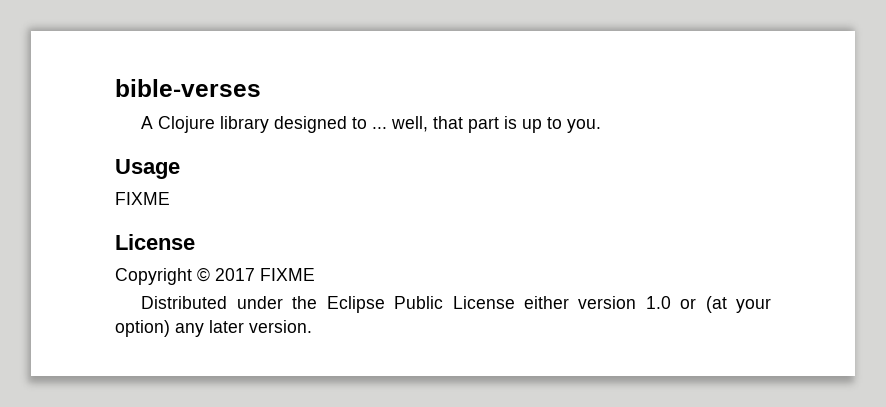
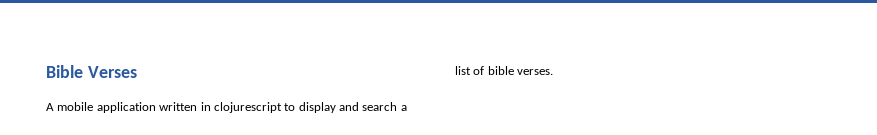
[115,79,261,97] bible-verses -> [46,65,137,78] Bible Verses
[158,116,602,133] [115,159,180,179] [115,192,170,205] [115,234,195,250] [115,267,315,285] [141,296,772,313] [115,320,312,337] Clojure library designed to ... well, that part is up to you. // Usage // FIXME // License // Copyright © 2017 FIXME // Distributed under the Eclipse Public License either version 1.0 or (at your option) any later version. -> [57,102,407,113] [455,66,554,75] mobile application written in clojurescript to display and search a list of bible verses.

